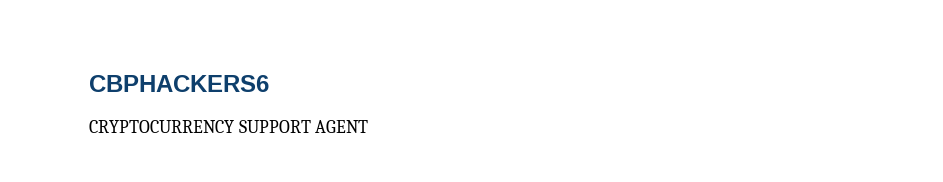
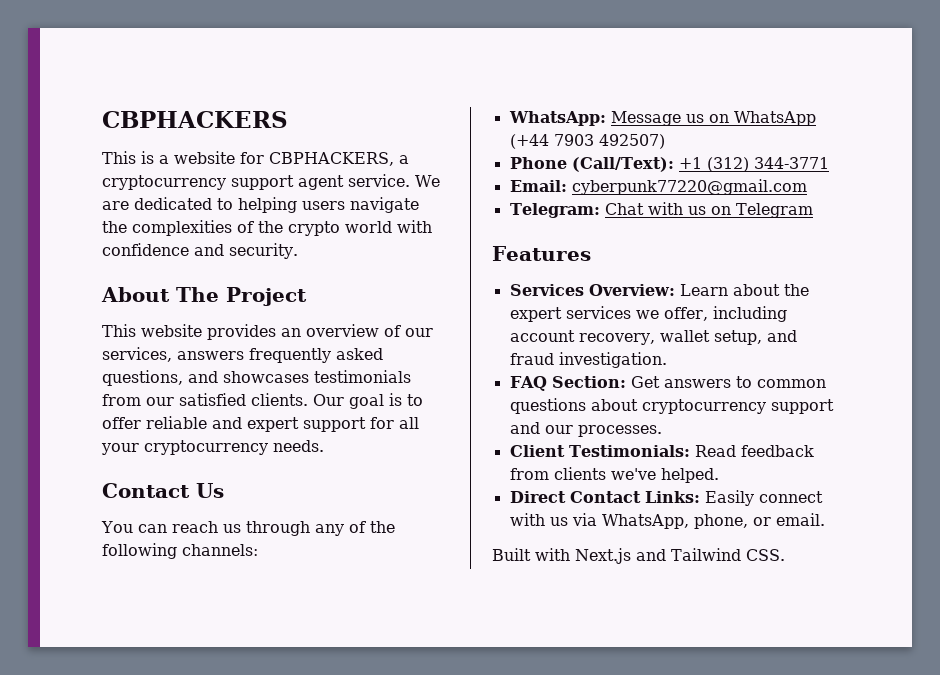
[89,75,269,92] [89,120,369,133] CBPHACKERS6 // CRYPTOCURRENCY SUPPORT AGENT -> [102,111,288,128] [102,151,409,166] [102,174,440,190] [102,197,419,213] [102,220,432,236] [102,243,298,259] [101,287,307,306] [102,324,433,340] [102,347,383,363] [102,370,411,386] [102,393,423,409] [102,416,419,432] [101,440,324,455] [102,483,224,498] [101,521,395,536] [102,543,258,559] [508,111,816,126] [509,134,665,149] [509,157,829,172] [509,179,807,195] [509,202,813,218] [492,246,591,261] [509,284,809,296] [509,306,787,322] [509,330,797,345] [509,352,667,368] [509,376,826,391] [509,398,834,414] [509,422,662,437] [509,445,814,457] [509,467,719,483] [509,490,823,506] [509,513,825,529] [492,548,785,564] CBPHACKERS // This is a website for CBPHACKERS, a cryptocurrency support agent service. We are dedicated to helping users navigate the complexities of the crypto world with confidence and security. // About The Project // This website provides an overview of our services, answers frequently asked questions, and showcases testimonials from our satisfied clients. Our goal is to offer reliable and expert support for all your cryptocurrency needs. // Contact Us // You can reach us through any of the following channels: // WhatsApp: Message us on WhatsApp (+44 7903 492507) // Phone (Call/Text): +1 (312) 344-3771 // Email: cyberpunk77220@gmail.com // Telegram: Chat with us on Telegram // Features // Services Overview: Learn about the expert services we offer, including account recovery, wallet setup, and fraud investigation. // FAQ Section: Get answers to common questions about cryptocurrency support and our processes. // Client Testimonials: Read feedback from clients we've helped. // Direct Contact Links: Easily connect with us via WhatsApp, phone, or email. // Built with Next.js and Tailwind CSS.

